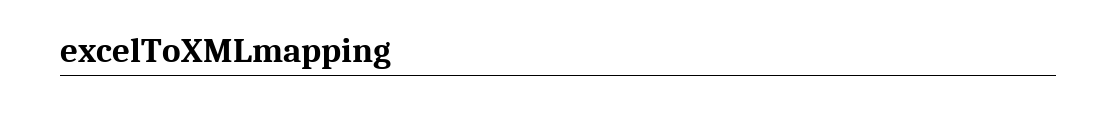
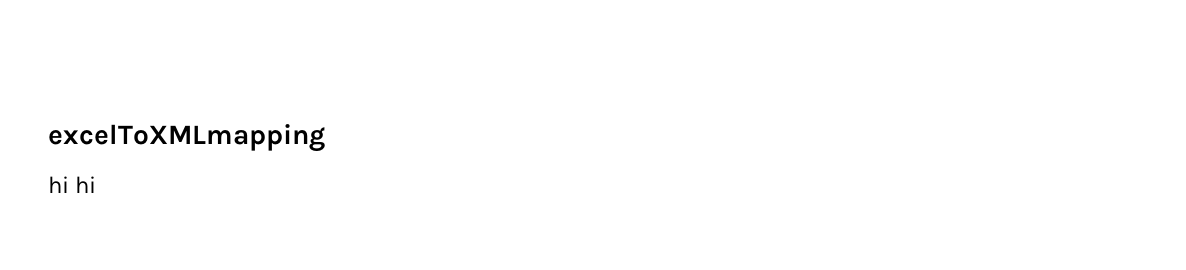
(391, 53) none -> [48,176,97,193] // hi hi

